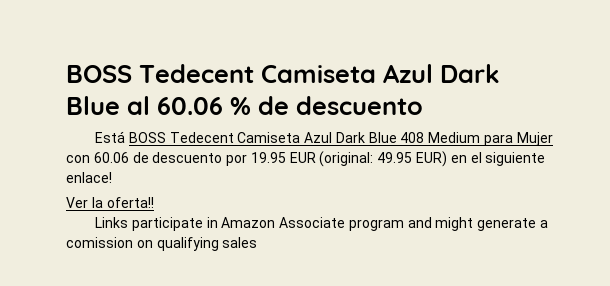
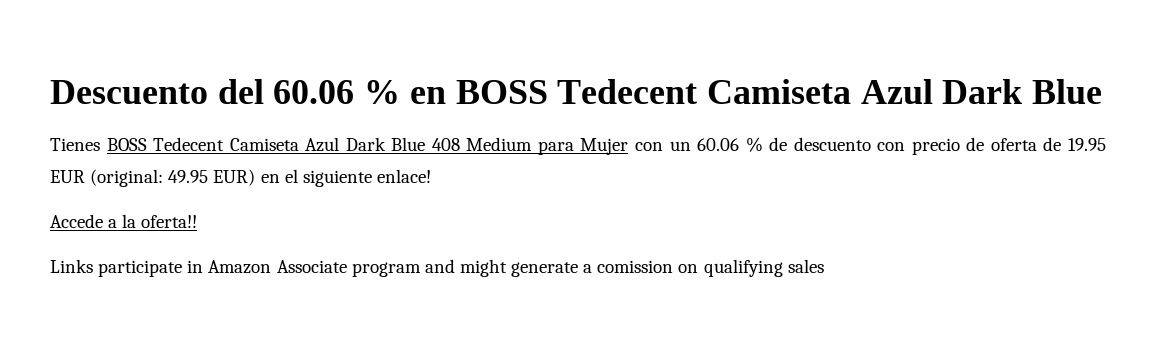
[66,64,500,83] [66,96,423,115] [94,131,125,143] BOSS Tedecent Camiseta Azul Dark Blue al 60.06 % de descuento // Está -> [50,79,1103,104] [50,138,100,151] Descuento del 60.06 % en BOSS Tedecent Camiseta Azul Dark Blue // Tienes
[93,152,248,166] 60.06 de descuento por -> [669,137,1062,155] un 60.06 % de descuento con precio de oferta de
[66,197,88,208] Ver -> [50,214,118,228] Accede a

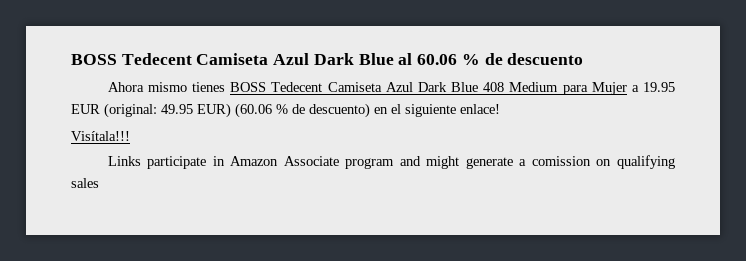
[50,79,1103,104] [50,138,100,151] Descuento del 60.06 % en BOSS Tedecent Camiseta Azul Dark Blue // Tienes -> [71,53,584,65] [107,82,226,92] BOSS Tedecent Camiseta Azul Dark Blue al 60.06 % de descuento // Ahora mismo tienes
[635,137,1062,155] con un 60.06 % de descuento con precio de oferta de -> [631,85,639,92] a
(256, 177) none -> [235,103,370,118] (60.06 % de descuento)
[50,214,198,228] Accede a la oferta!! -> [71,131,130,141] Visítala!!!

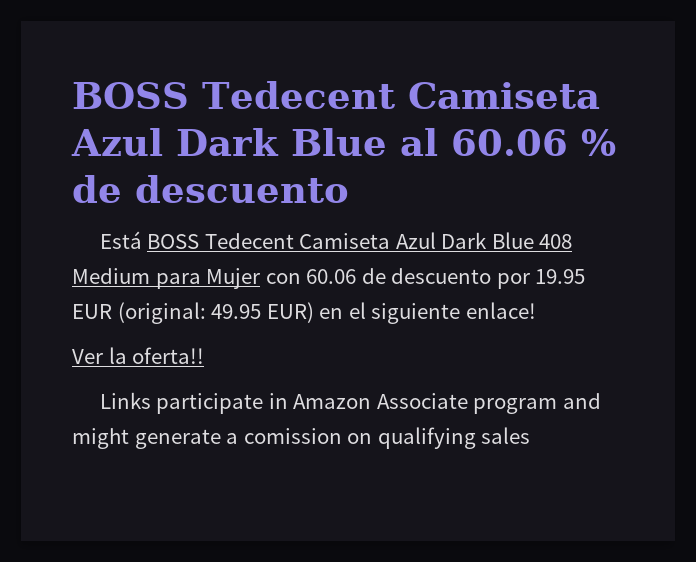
[107,82,226,92] Ahora mismo tienes -> [99,231,142,249] Está
[631,85,639,92] a -> [265,268,530,289] con 60.06 de descuento por
[235,103,370,118] (60.06 % de descuento) -> (314, 312) none
[71,131,130,141] Visítala!!! -> [72,347,205,364] Ver la oferta!!

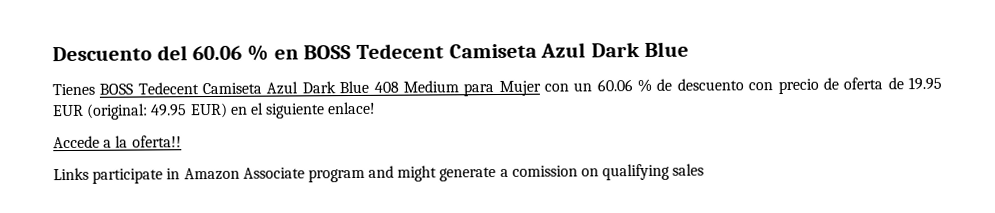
[72,81,600,109] [71,128,616,156] [72,175,349,203] [99,231,142,249] BOSS Tedecent Camiseta Azul Dark Blue al 60.06 % de descuento // Está -> [52,41,689,62] [52,83,95,96] Descuento del 60.06 % en BOSS Tedecent Camiseta Azul Dark Blue // Tienes
[306,268,530,289] 60.06 de descuento por -> [573,77,904,95] un 60.06 % de descuento con precio de oferta de
[72,349,103,364] Ver -> [53,135,113,149] Accede a

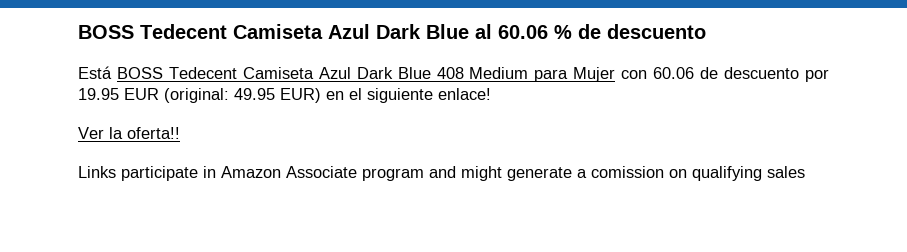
[52,41,689,62] [52,83,95,96] Descuento del 60.06 % en BOSS Tedecent Camiseta Azul Dark Blue // Tienes -> [78,24,706,39] [78,66,112,79] BOSS Tedecent Camiseta Azul Dark Blue al 60.06 % de descuento // Está
[573,77,904,95] un 60.06 % de descuento con precio de oferta de -> [653,67,829,82] 60.06 de descuento por
[53,135,113,149] Accede a -> [78,127,104,139] Ver

